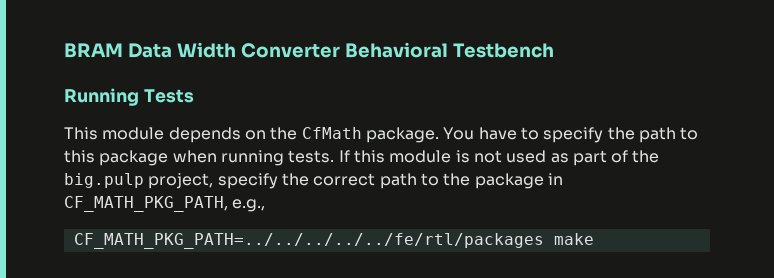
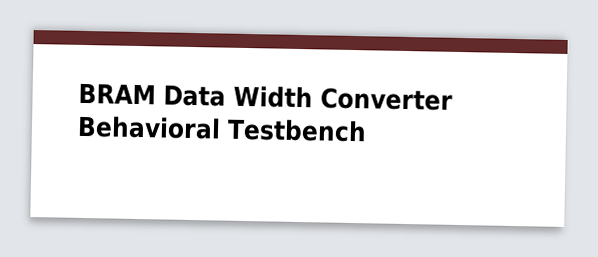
[64,88,194,106] [64,127,699,143] [64,150,660,166] [64,173,563,189] [64,196,266,212] [73,233,594,249] // Running Tests // This module depends on the CfMath package. You have to specify the path to this package when running tests. If this module is not used as part of the big.pulp project, specify the correct path to the package in CF_MATH_PKG_PATH, e.g., // CF_MATH_PKG_PATH=../../../../../fe/rtl/packages make -> (367, 130) none

